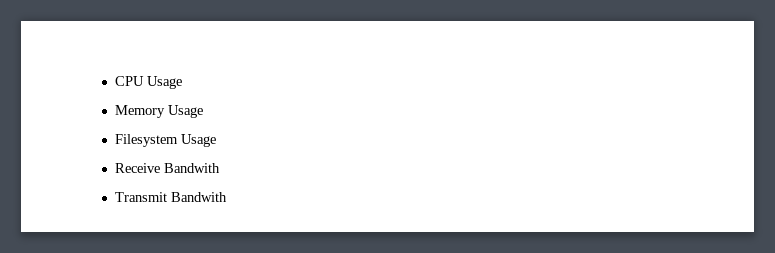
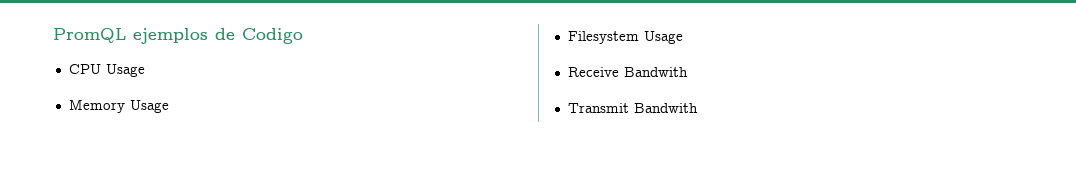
(114, 81) none -> [53,28,303,44] PromQL ejemplos de Codigo //

